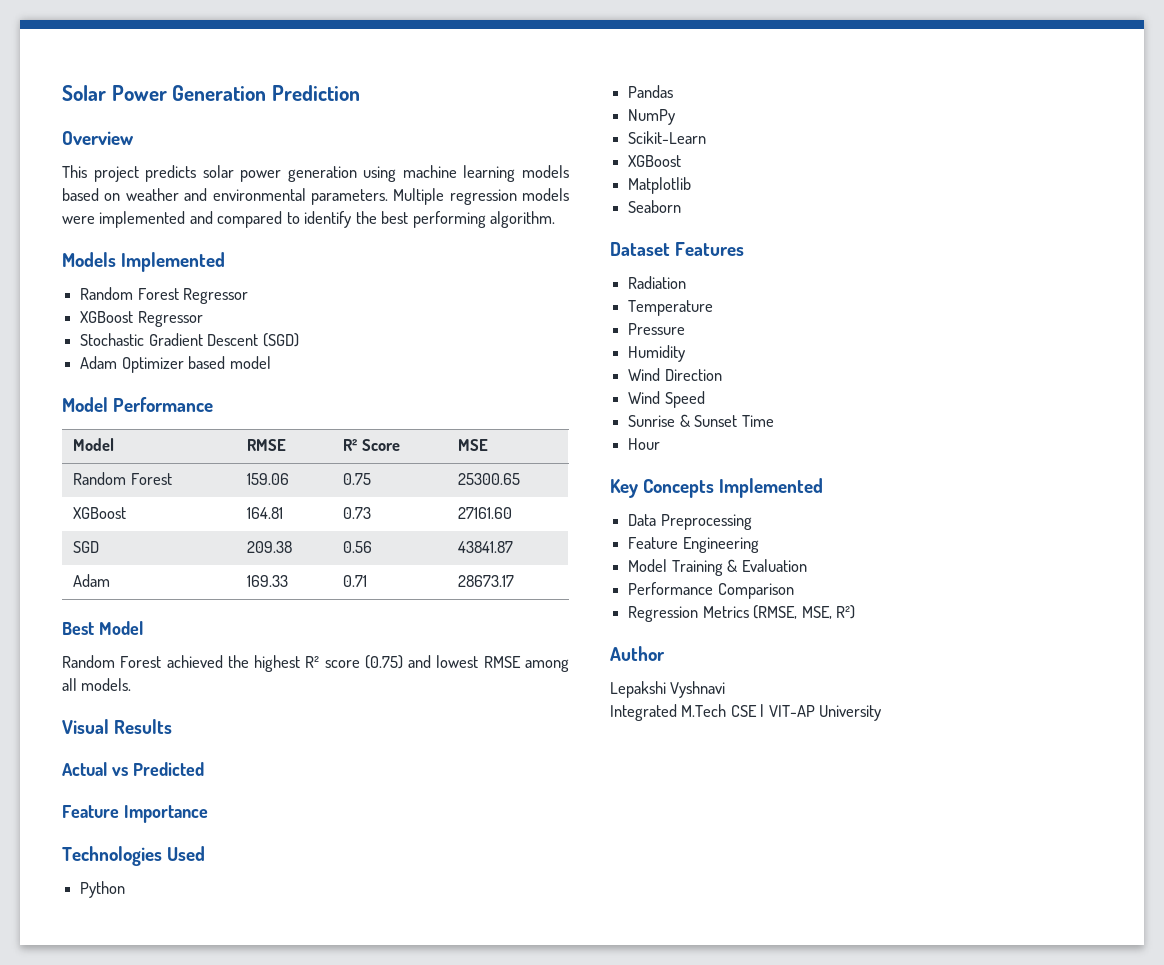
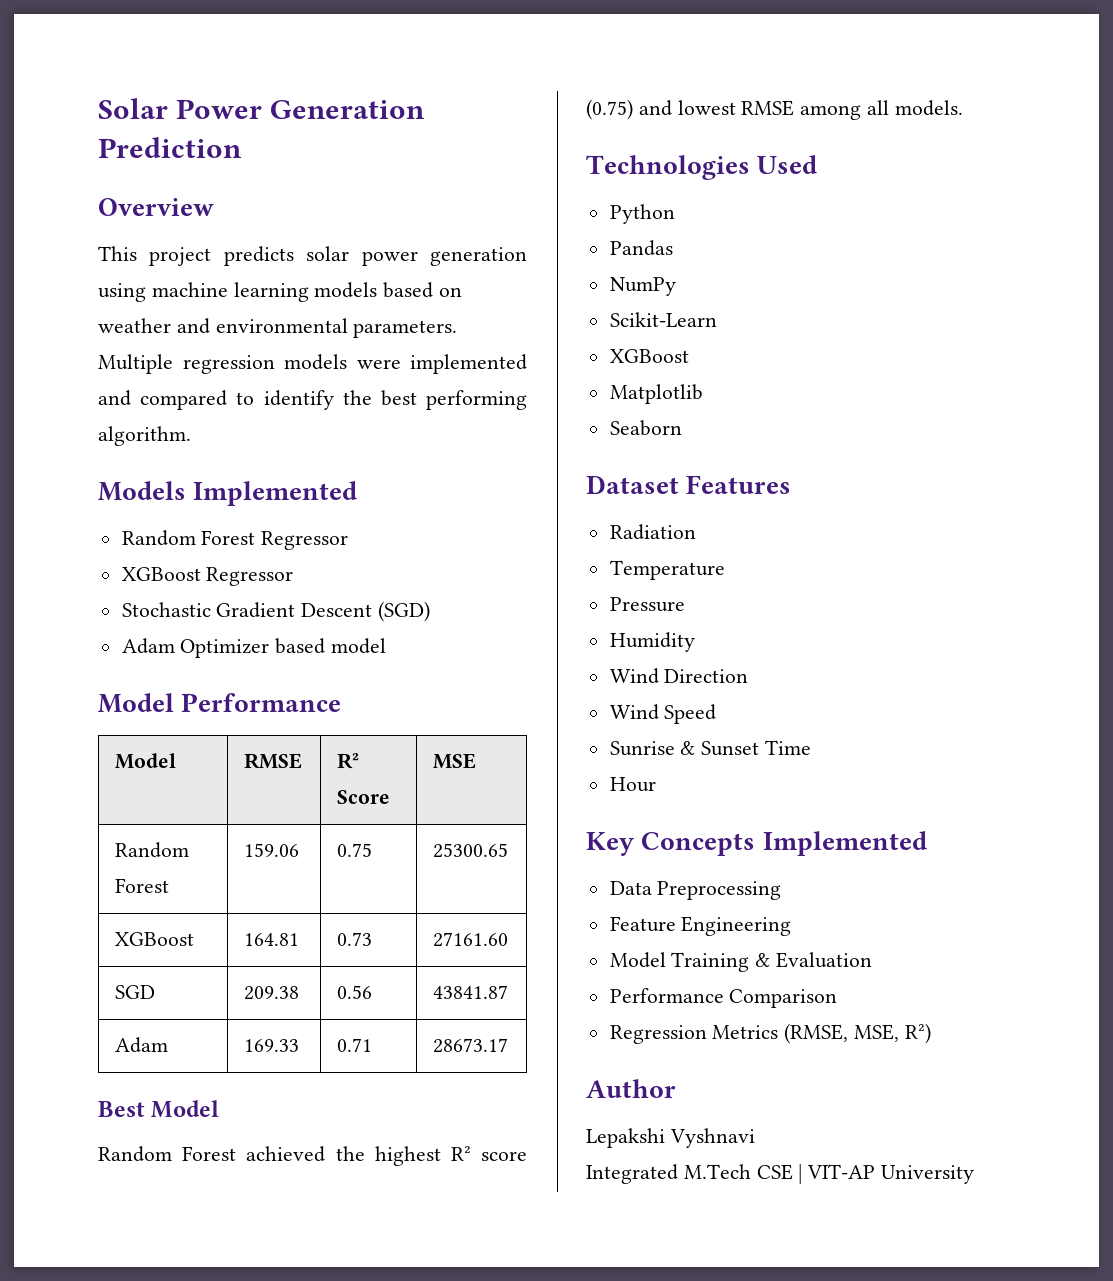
[62,719,173,734] [62,762,204,776] [62,805,208,823] // Visual Results // Actual vs Predicted // Feature Importance -> (963, 108) none

